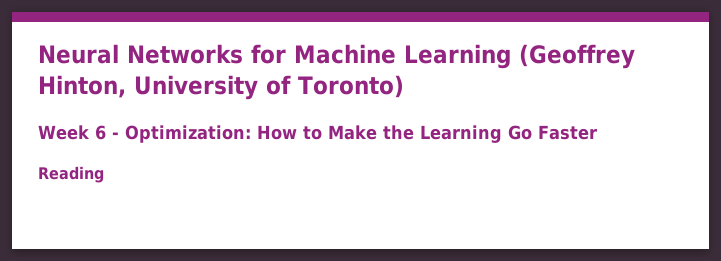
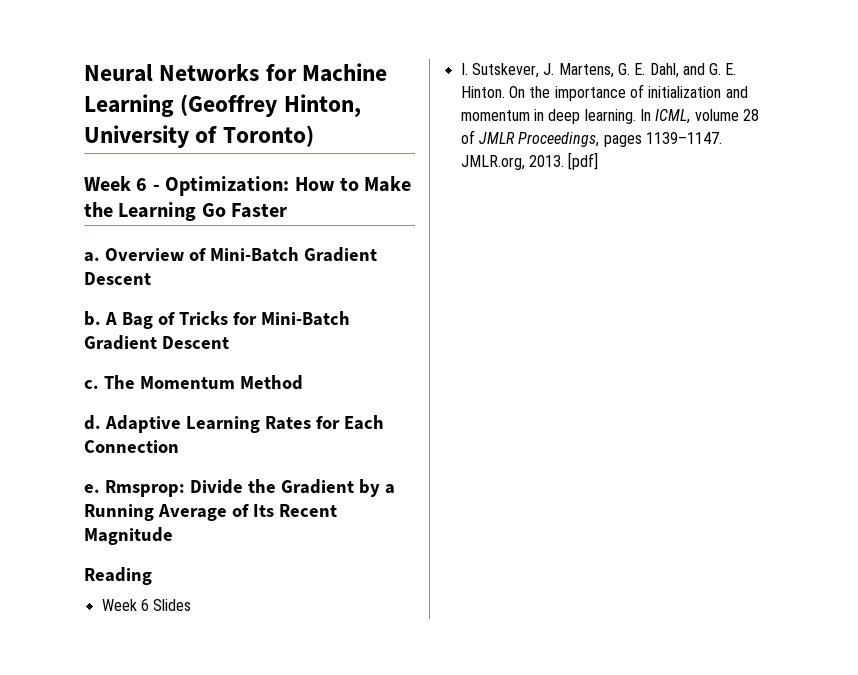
[38,166,104,183] Reading -> [84,247,377,262] [84,272,151,285] [84,311,350,329] [84,335,229,350] [84,375,303,390] [84,415,384,433] [84,440,179,453] [84,479,395,497] [84,504,337,521] [84,527,173,545] [84,567,152,585] [101,599,192,611] [460,63,737,78] [460,84,748,101] [460,109,759,124] [460,130,722,147] [460,152,599,170] a. Overview of Mini-Batch Gradient Descent // b. A Bag of Tricks for Mini-Batch Gradient Descent // c. The Momentum Method // d. Adaptive Learning Rates for Each Connection // e. Rmsprop: Divide the Gradient by a Running Average of Its Recent Magnitude // Reading // Week 6 Slides // I. Sutskever, J. Martens, G. E. Dahl, and G. E. Hinton. On the importance of initialization and momentum in deep learning. In ICML, volume 28 of JMLR Proceedings, pages 1139–1147. JMLR.org, 2013. [pdf]

